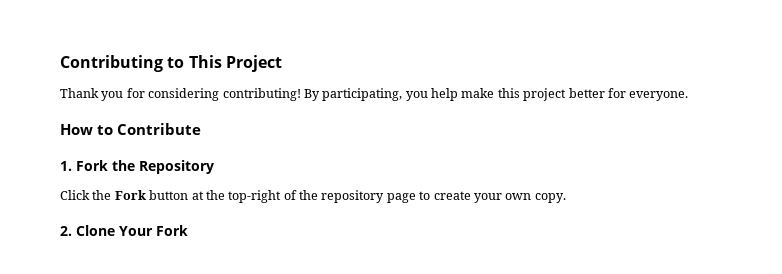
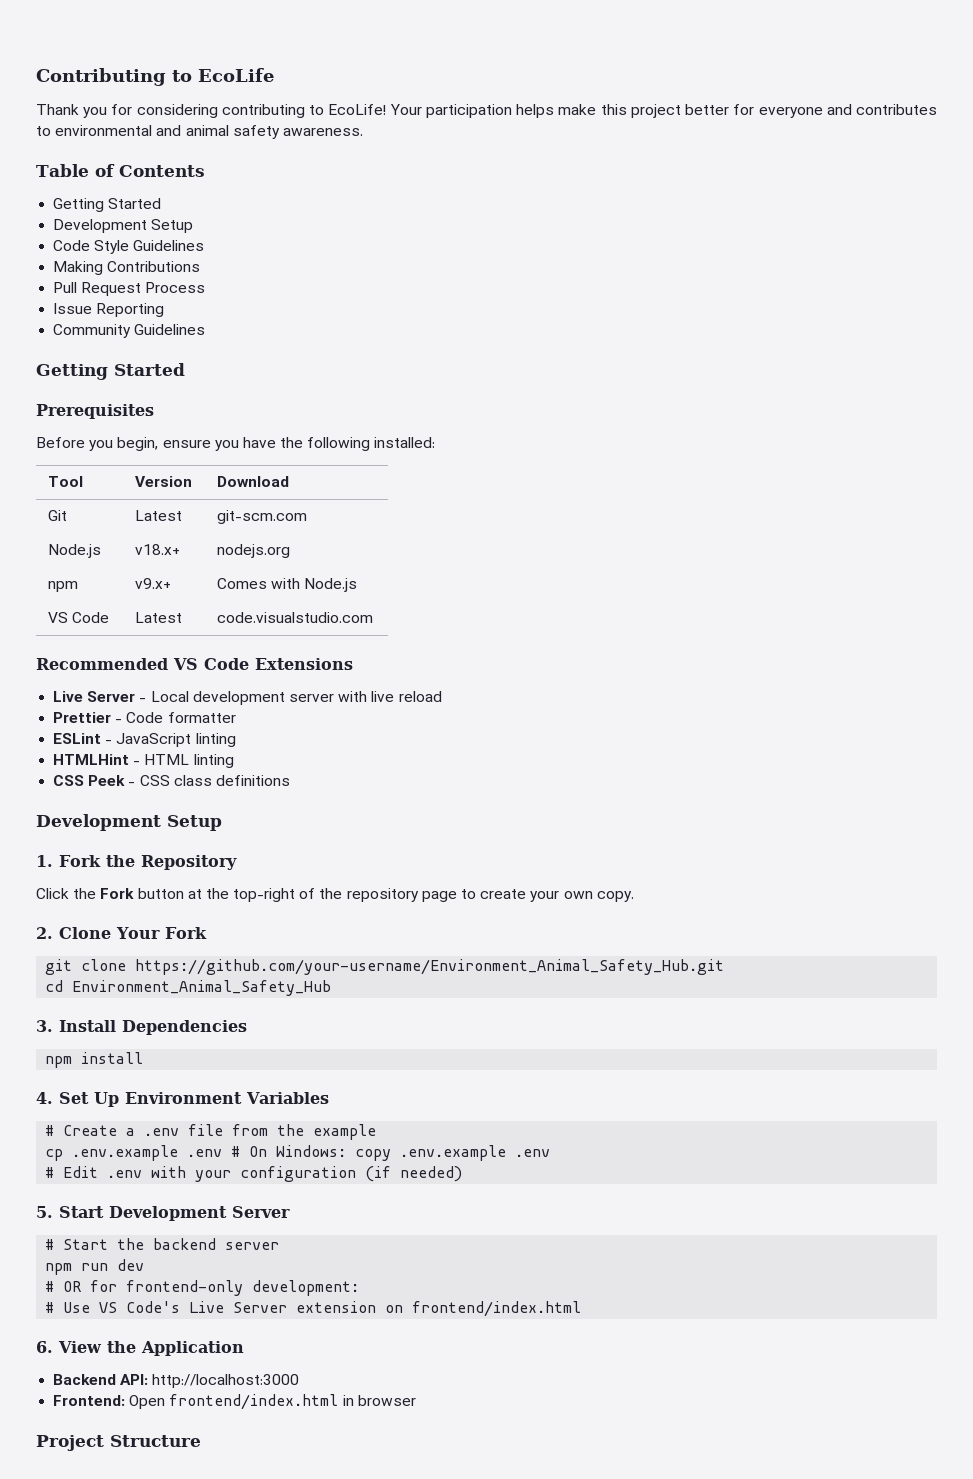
[188,55,282,72] This Project -> [198,68,274,82] EcoLife
[222,88,458,101] contributing! By participating, you help -> [221,104,555,118] contributing to EcoLife! Your participation helps
[629,91,689,101] [60,123,202,135] everyone. // How to Contribute -> [758,104,938,118] [36,125,363,139] [36,164,205,177] [53,198,162,212] [53,219,194,233] [53,240,205,254] [53,261,201,275] [53,282,206,296] [53,303,165,317] [53,324,206,338] [36,363,185,380] [36,404,154,419] [36,437,436,451] [48,476,84,487] [135,476,193,487] [217,476,290,487] [48,510,68,521] [135,510,183,521] [217,510,308,524] [48,544,102,558] [135,544,181,555] [217,544,291,558] [48,581,79,592] [135,578,172,589] [217,578,358,592] [48,612,110,623] [135,612,183,623] [217,612,374,623] [36,658,353,670] [53,691,442,705] [53,712,236,723] [53,733,236,747] [53,754,234,768] [53,775,290,786] [36,814,222,831] everyone and contributes to environmental and animal safety awareness. // Table of Contents // Getting Started // Development Setup // Code Style Guidelines // Making Contributions // Pull Request Process // Issue Reporting // Community Guidelines // Getting Started // Prerequisites // Before you begin, ensure you have the following installed: // Tool | Version | Download // Git | Latest | git-scm.com // Node.js | v18.x+ | nodejs.org // npm | v9.x+ | Comes with Node.js // VS Code | Latest | code.visualstudio.com // Recommended VS Code Extensions // Live Server - Local development server with live reload // Prettier - Code formatter // ESLint - JavaScript linting // HTMLHint - HTML linting // CSS Peek - CSS class definitions // Development Setup
(188, 230) none -> [45,959,725,975] [45,980,332,996] [36,1020,247,1035] [45,1052,144,1068] [36,1092,329,1107] [45,1124,377,1140] [45,1145,551,1161] [45,1166,463,1182] [36,1206,290,1221] [45,1238,280,1250] [45,1259,145,1275] [45,1280,360,1296] [45,1301,582,1317] [36,1341,244,1356] [53,1374,300,1388] [53,1394,416,1410] [36,1435,201,1451] // git clone https://github.com/your-username/Environment_Animal_Safety_Hub.git // cd Environment_Animal_Safety_Hub // 3. Install Dependencies // npm install // 4. Set Up Environment Variables // # Create a .env file from the example // cp .env.example .env # On Windows: copy .env.example .env // # Edit .env with your configuration (if needed) // 5. Start Development Server // # Start the backend server // npm run dev // # OR for frontend-only development: // # Use VS Code's Live Server extension on frontend/index.html // 6. View the Application // Backend API: http://localhost:3000 // Frontend: Open frontend/index.html in browser // Project Structure

